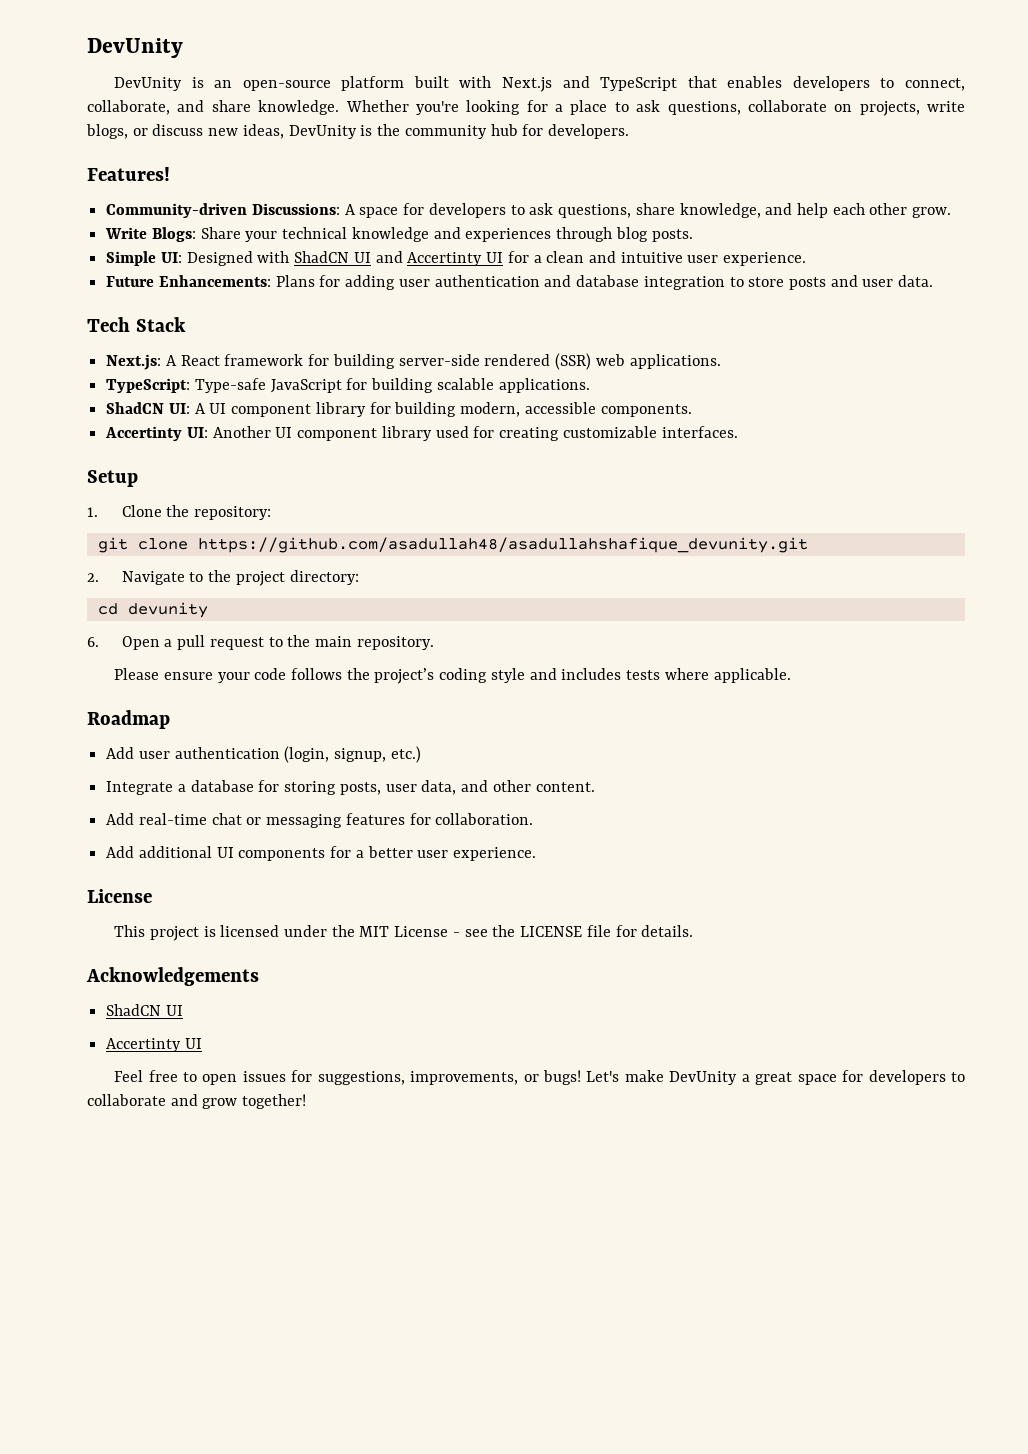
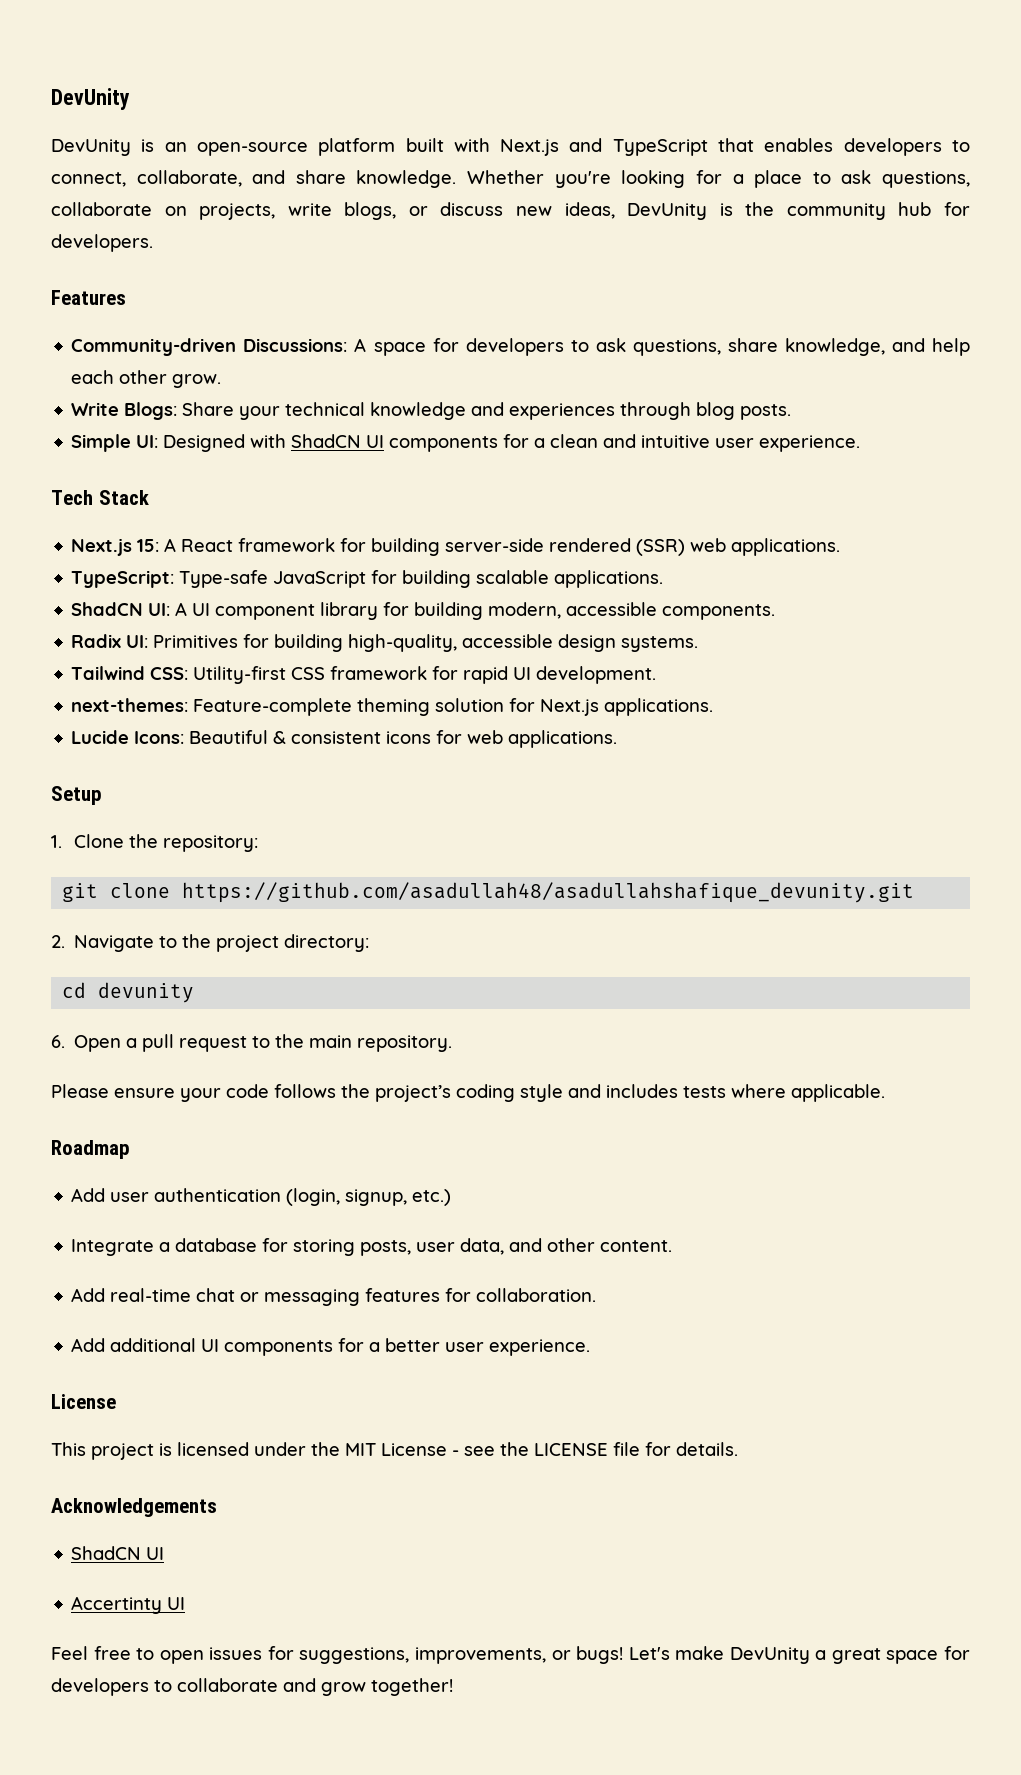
[87,167,170,181] Features! -> [51,290,126,305] Features
[375,251,504,266] and Accertinty UI -> [389,436,499,452] components
[106,275,934,290] // Future Enhancements: Plans for adding user authentication and database integration to store posts and user data. -> (861, 443) none
[106,354,162,370] Next.js: -> [71,538,160,556] Next.js 15:
[105,426,738,441] Accertinty UI: Another UI component library used for creating customizable interfaces. -> [71,634,699,652] [71,666,657,684] [71,698,714,716] [71,730,618,748] Radix UI: Primitives for building high-quality, accessible design systems. // Tailwind CSS: Utility-first CSS framework for rapid UI development. // next-themes: Feature-complete theming solution for Next.js applications. // Lucide Icons: Beautiful & consistent icons for web applications.

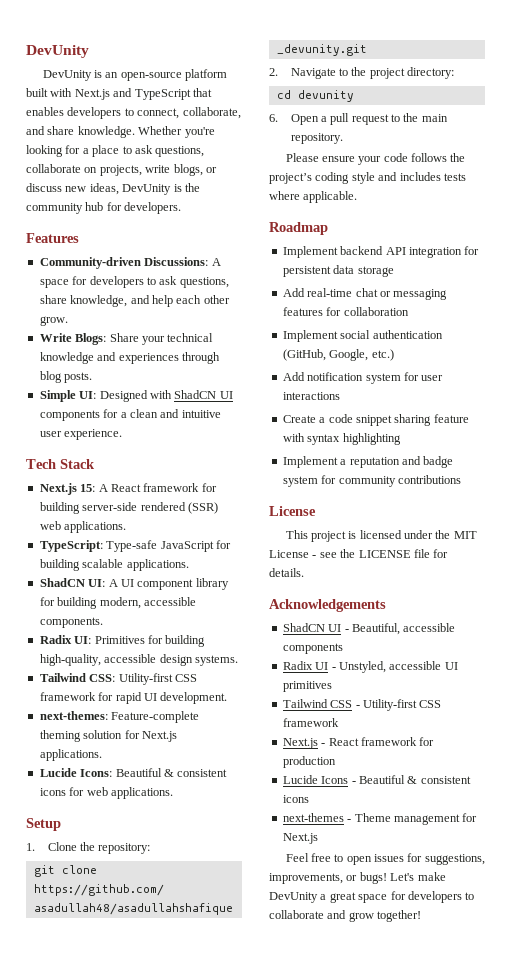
[71,1188,452,1206] [71,1238,673,1256] Add user authentication (login, signup, etc.) // Integrate a database for storing posts, user data, and other content. -> [282,246,480,258] [282,265,394,277] Implement backend API integration for persistent data storage
[476,1288,597,1302] [71,1338,591,1356] collaboration. // Add additional UI components for a better user experience. -> [343,307,409,316] [282,330,443,342] [282,349,394,361] [282,372,444,384] [282,392,340,400] [282,414,469,426] [282,433,401,445] [282,456,454,468] [282,475,461,487] collaboration // Implement social authentication (GitHub, Google, etc.) // Add notification system for user interactions // Create a code snippet sharing feature with syntax highlighting // Implement a reputation and badge system for community contributions
[71,1596,186,1614] // Accertinty UI -> [344,623,456,635] [282,643,343,654] [282,661,458,673] [282,681,332,692] [282,699,442,711] [282,718,339,727] [282,737,435,749] [282,756,336,768] [282,775,471,784] [282,795,309,803] [282,813,478,825] [282,833,318,844] - Beautiful, accessible components // Radix UI - Unstyled, accessible UI primitives // Tailwind CSS - Utility-first CSS framework // Next.js - React framework for production // Lucide Icons - Beautiful & consistent icons // next-themes - Theme management for Next.js

